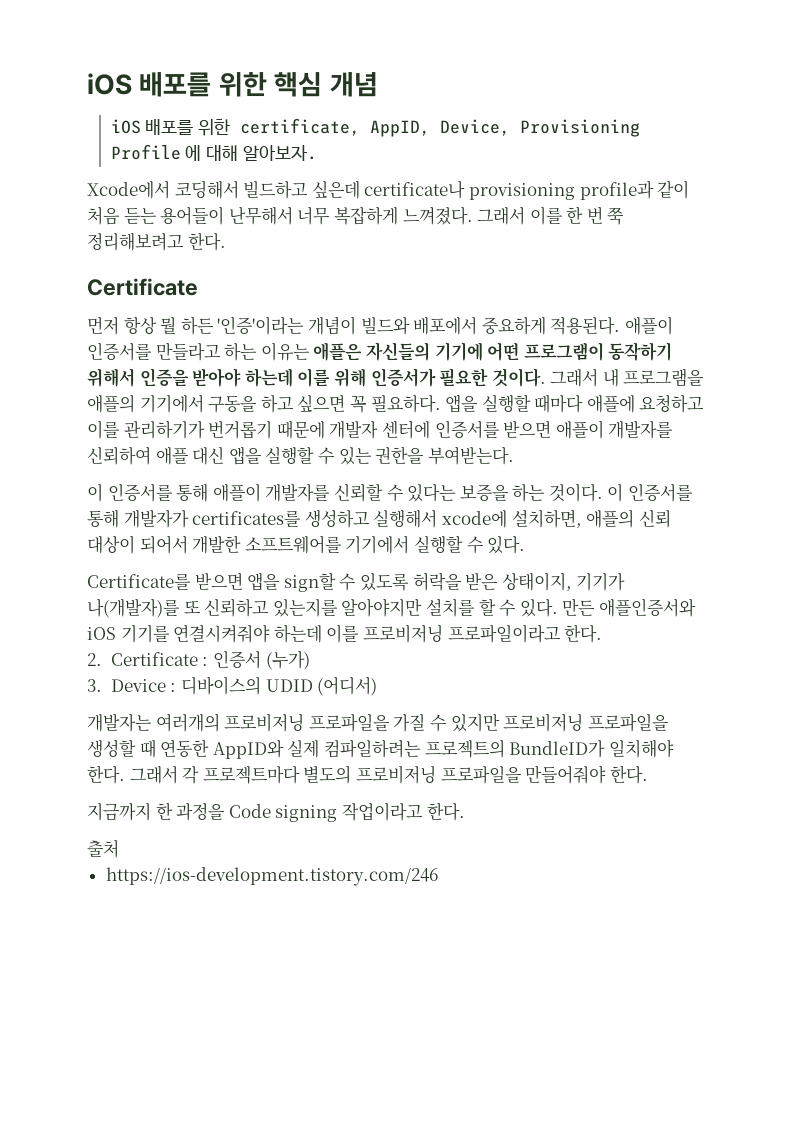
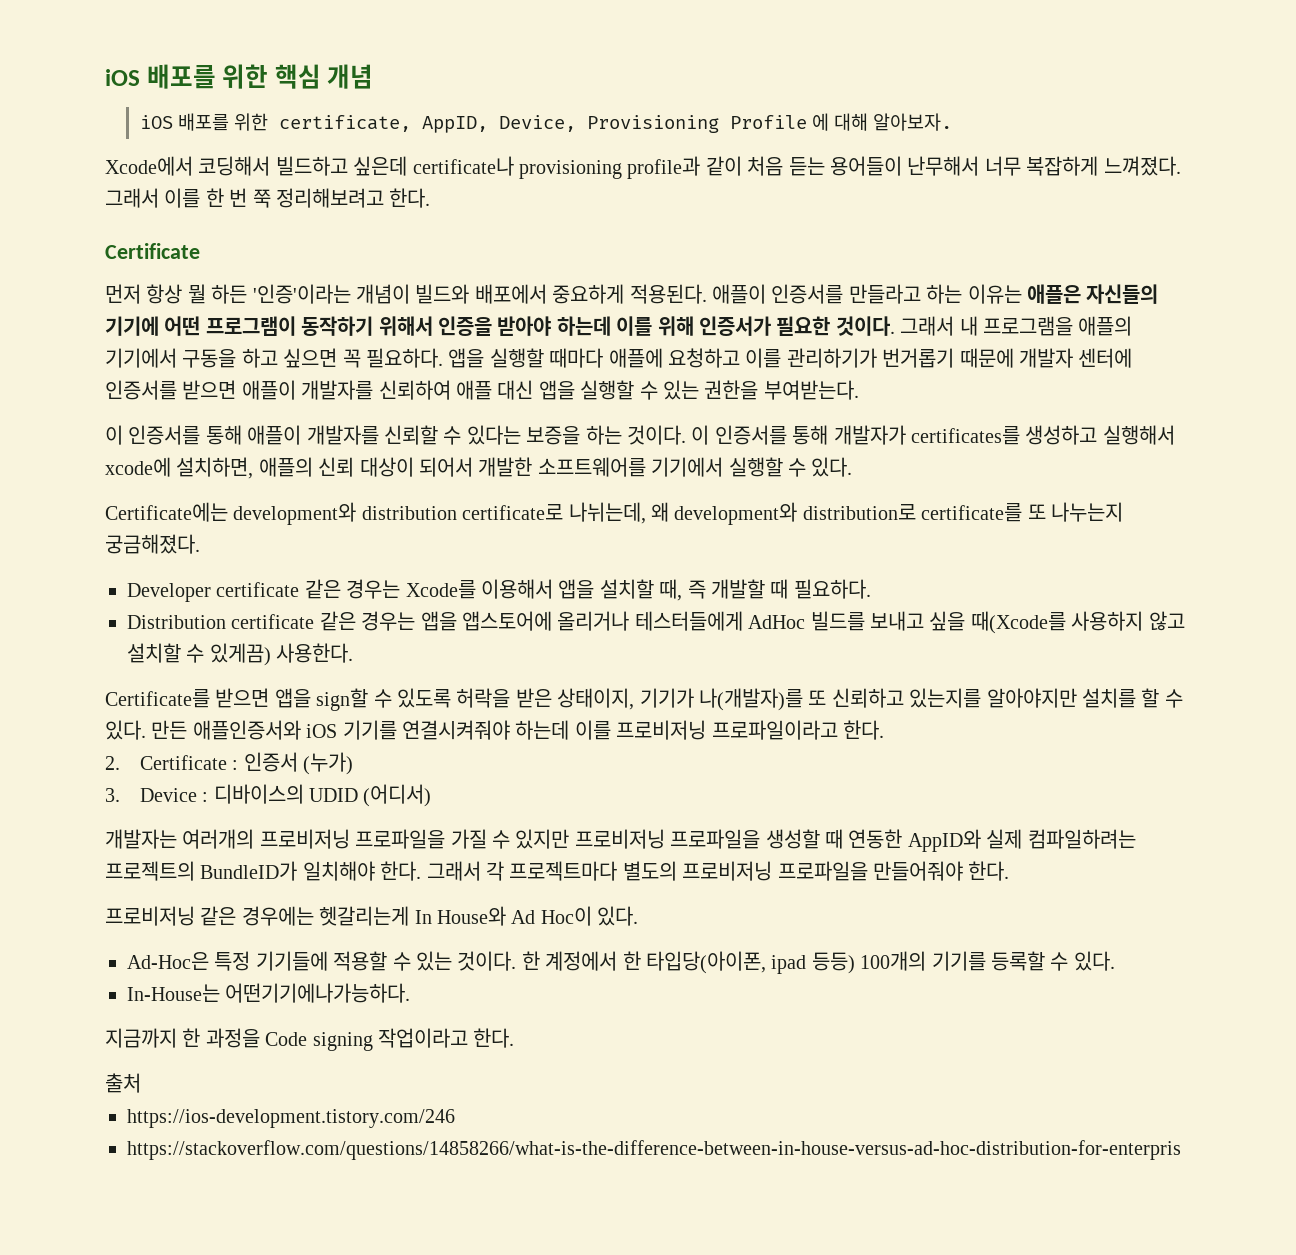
(526, 545) none -> [105,502,1123,525] [105,534,200,554] [127,579,871,602] [127,611,1185,634] [127,643,354,666] // Certificate에는 development와 distribution certificate로 나뉘는데, 왜 development와 distribution로 certificate를 또 나누는지 궁금해졌다. // Developer certificate 같은 경우는 Xcode를 이용해서 앱을 설치할 때, 즉 개발할 때 필요하다. // Distribution certificate 같은 경우는 앱을 앱스토어에 올리거나 테스터들에게 AdHoc 빌드를 보내고 싶을 때(Xcode를 사용하지 않고 설치할 수 있게끔) 사용한다.
(648, 774) none -> [105,906,639,926] [127,951,1115,974] [127,983,411,1003] // 프로비저닝 같은 경우에는 헷갈리는게 In House와 Ad Hoc이 있다. // Ad-Hoc은 특정 기기들에 적용할 수 있는 것이다. 한 계정에서 한 타입당(아이폰, ipad 등등) 100개의 기기를 등록할 수 있다. // In-House는 어떤기기에나가능하다.
(438, 876) none -> [127,1140,1181,1160] // https://stackoverflow.com/questions/14858266/what-is-the-difference-between-in-house-versus-ad-hoc-distribution-for-enterpris

